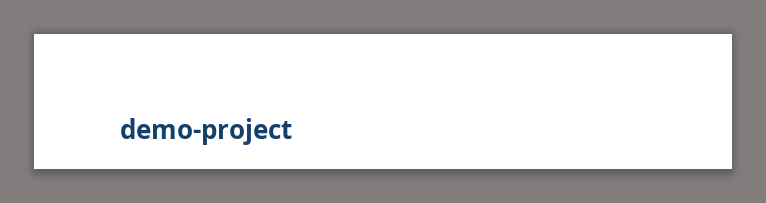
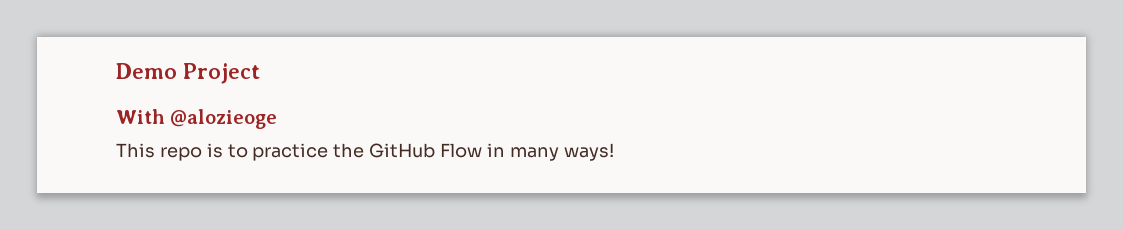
[120,118,292,145] demo-project -> [116,63,260,84] [116,109,278,129] [116,143,614,161] Demo Project // With @alozieoge // This repo is to practice the GitHub Flow in many ways!

